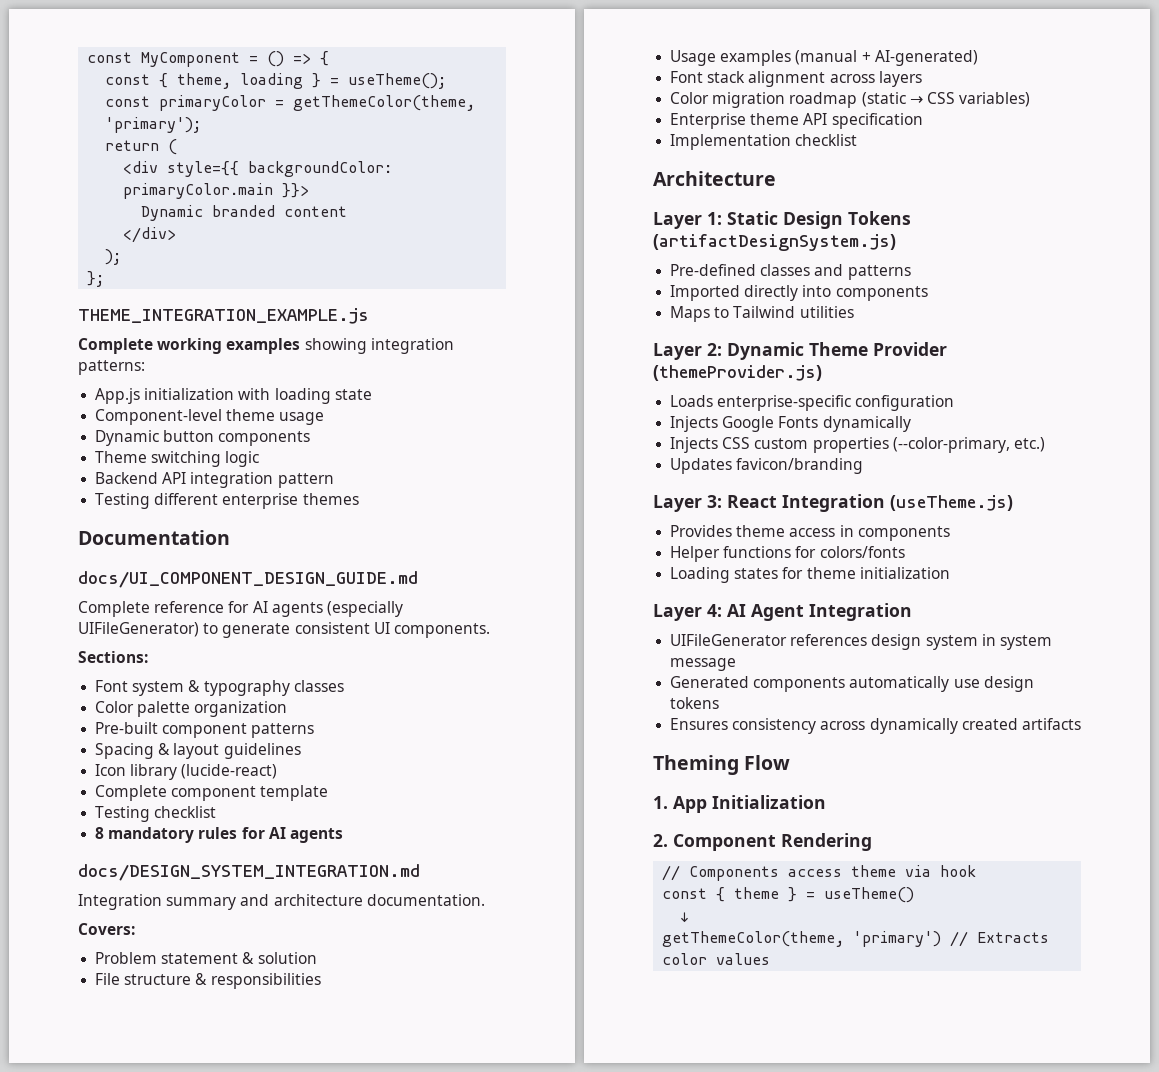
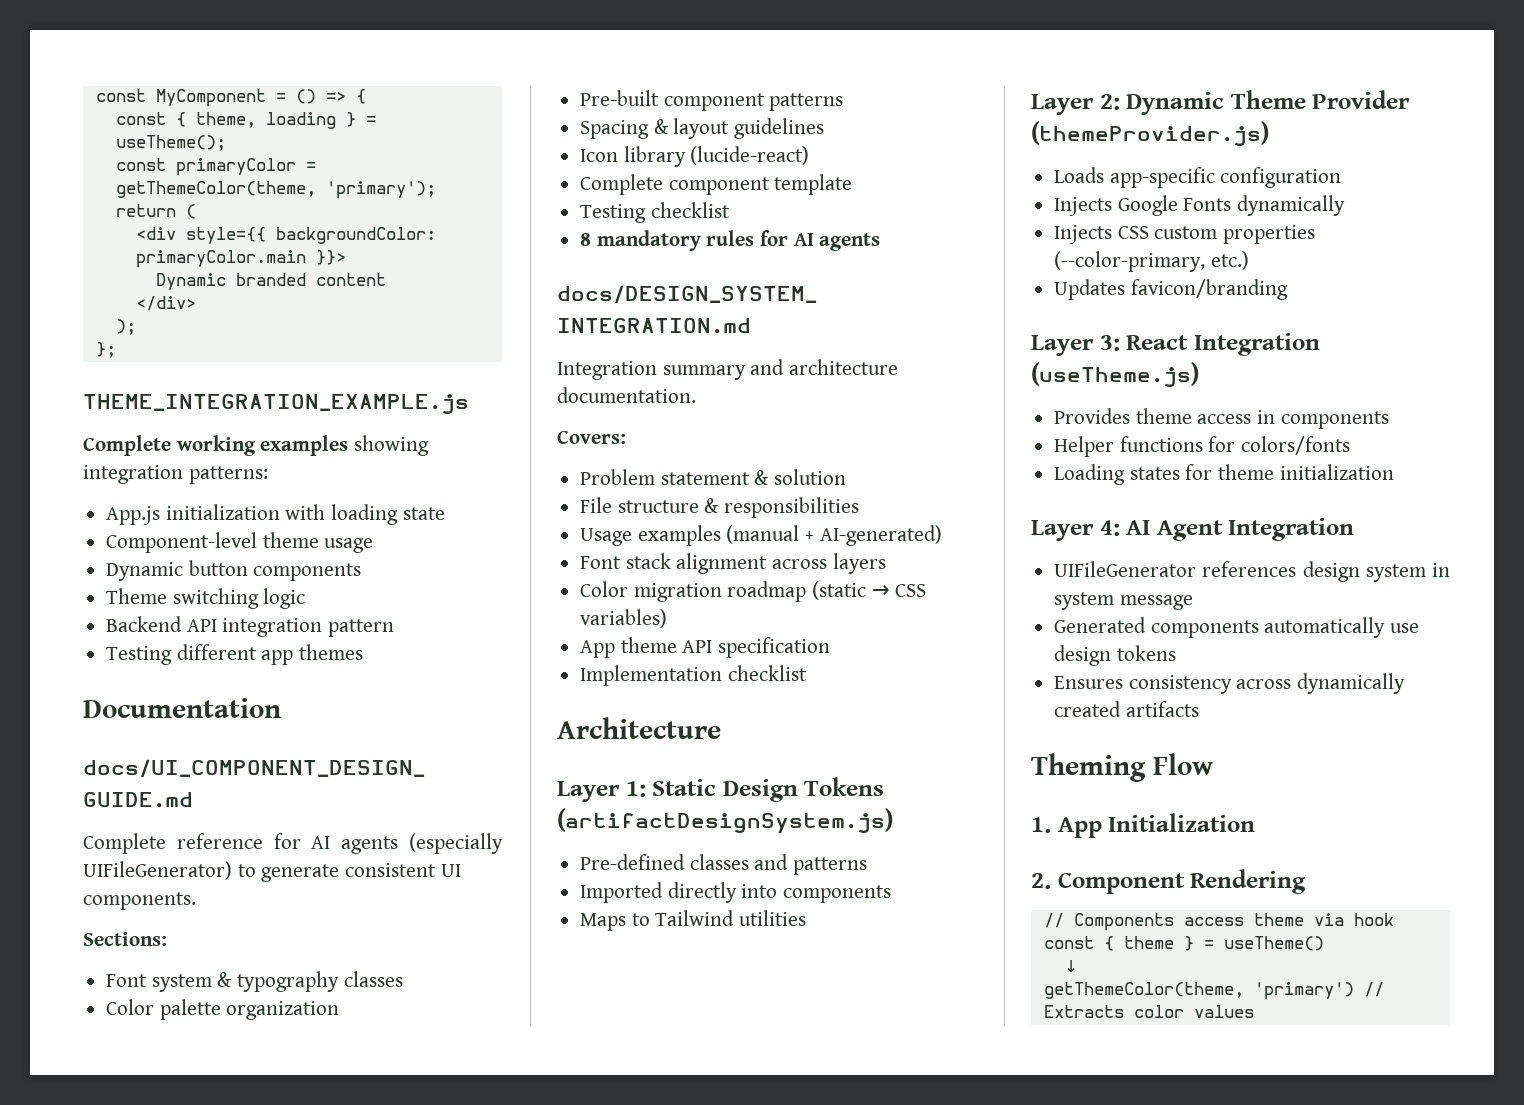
[222,493,299,509] enterprise -> [261,650,294,665] app
[670,113,747,129] Enterprise -> [580,640,616,658] App
[717,395,852,411] enterprise-specific -> [1109,167,1215,188] app-specific

